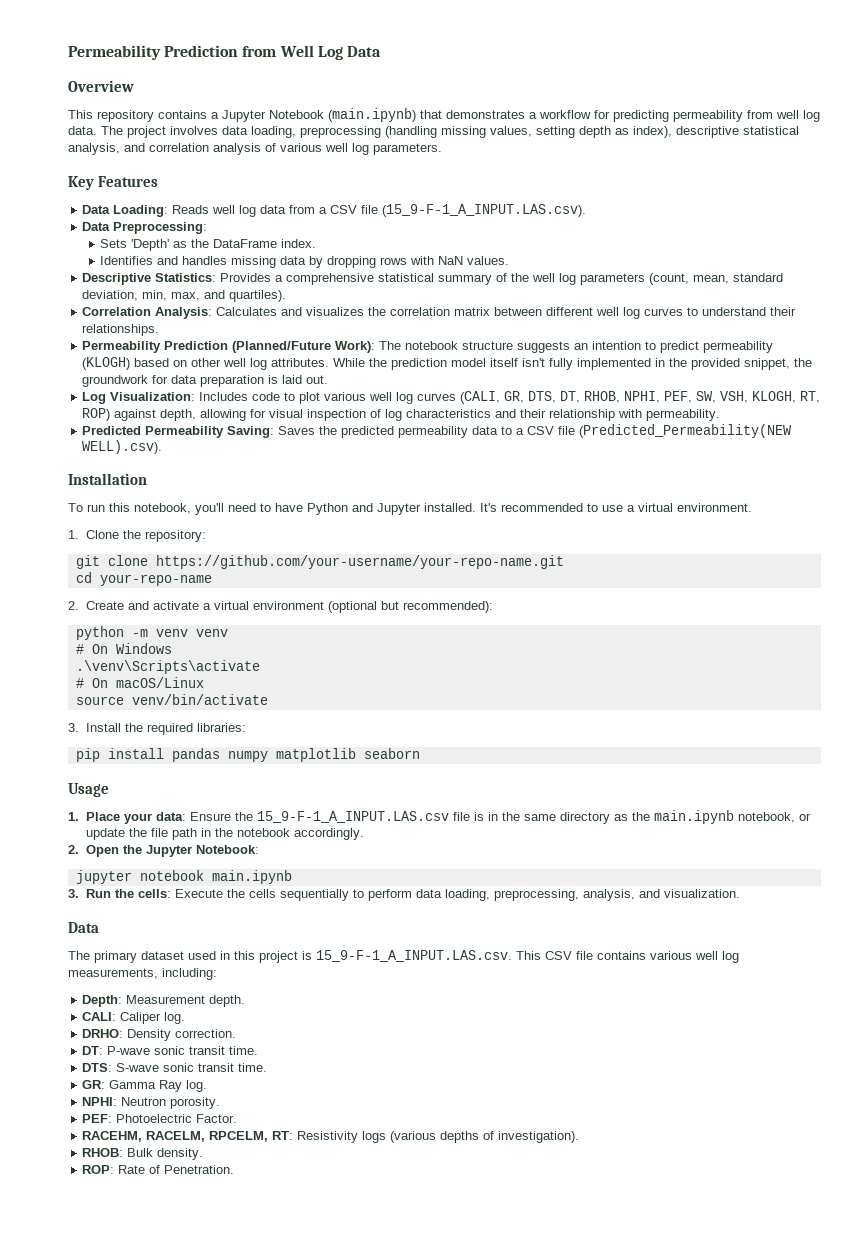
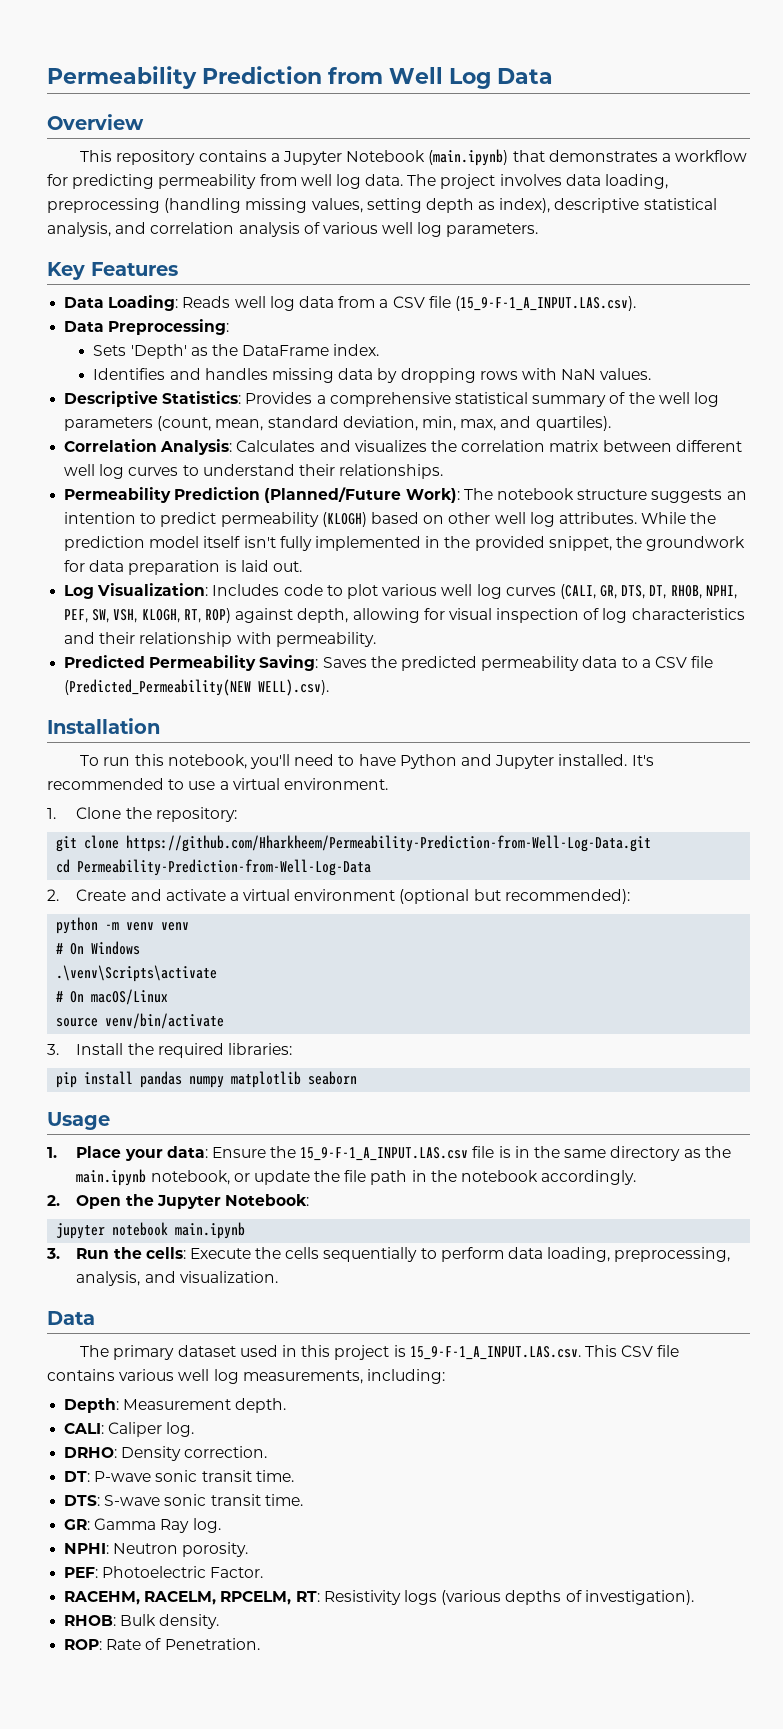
[155,555,564,569] https://github.com/your-username/your-repo-name.git -> [126,835,652,852] https://github.com/Hharkheem/Permeability-Prediction-from-Well-Log-Data.git
[99,574,212,586] your-repo-name -> [77,859,372,876] Permeability-Prediction-from-Well-Log-Data

